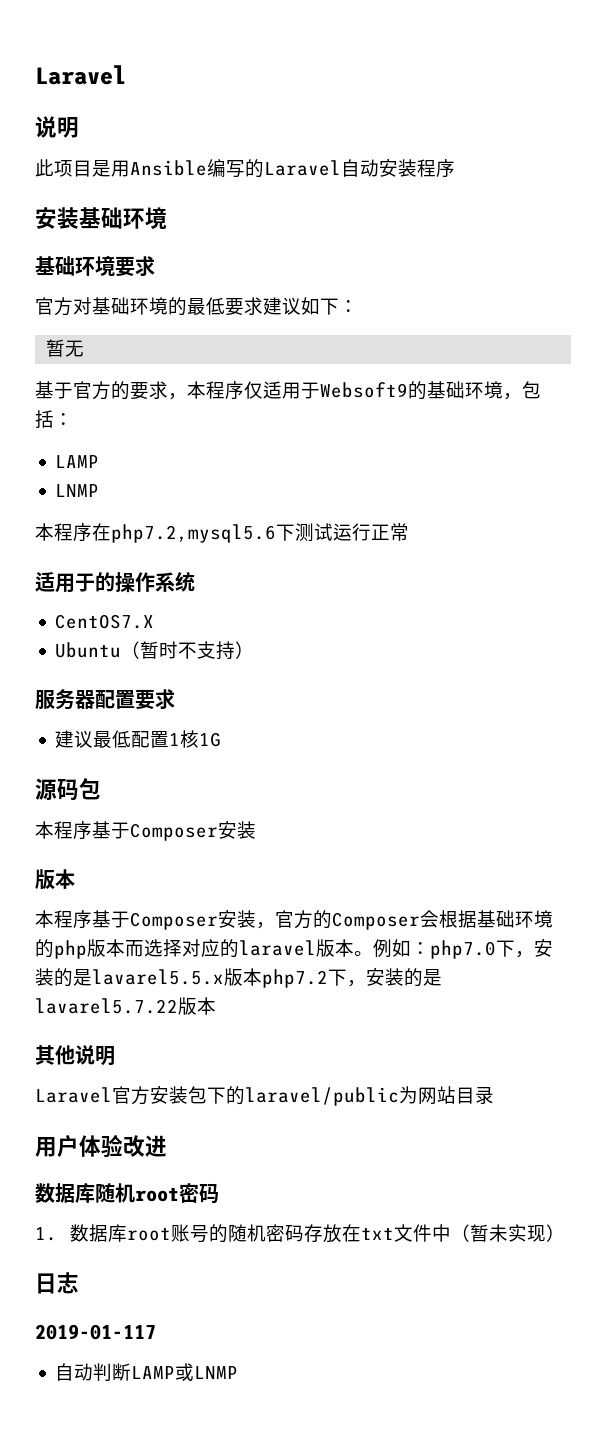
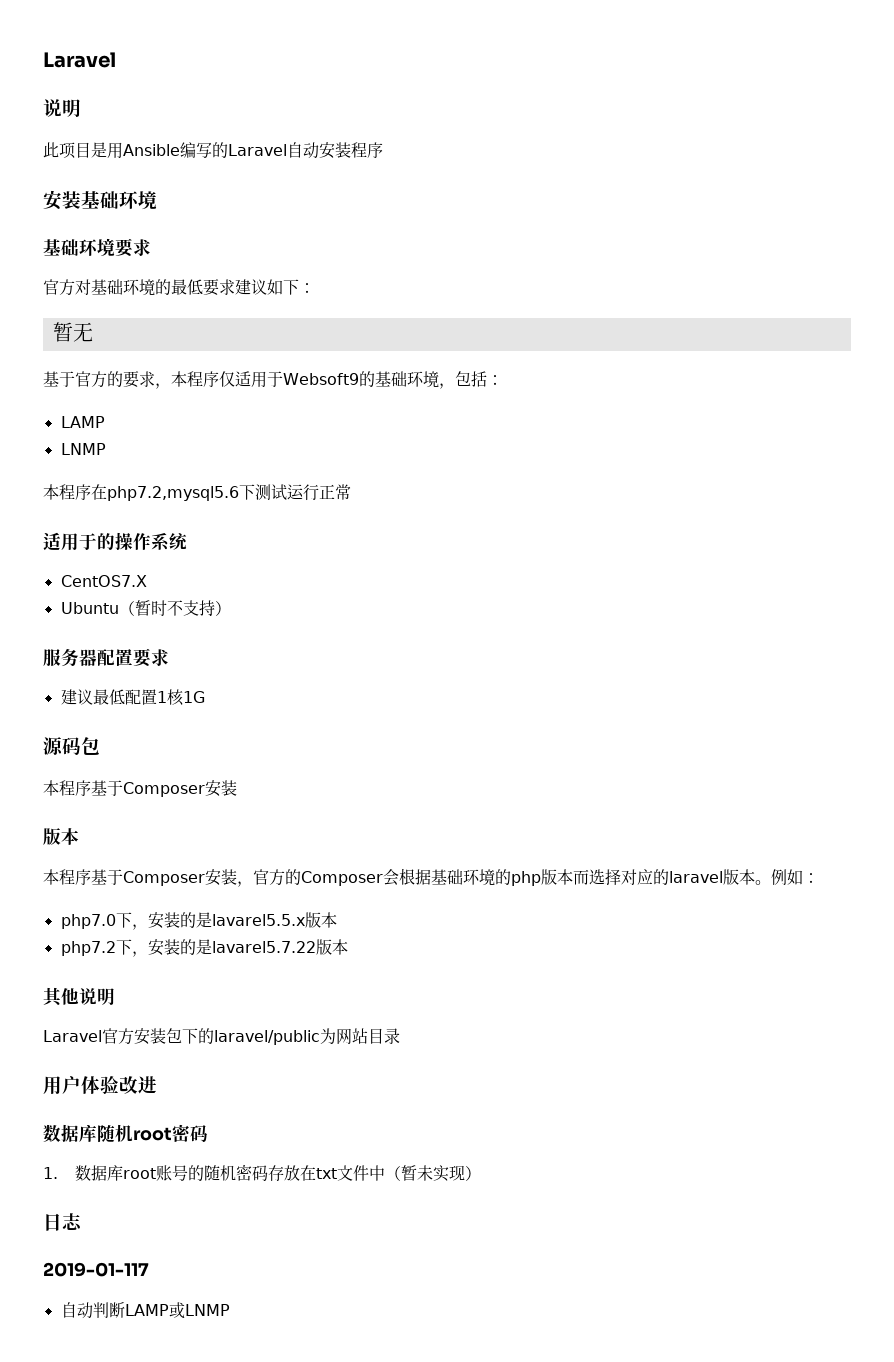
(430, 948) none -> (819, 878) //
(262, 977) none -> (337, 920) //

